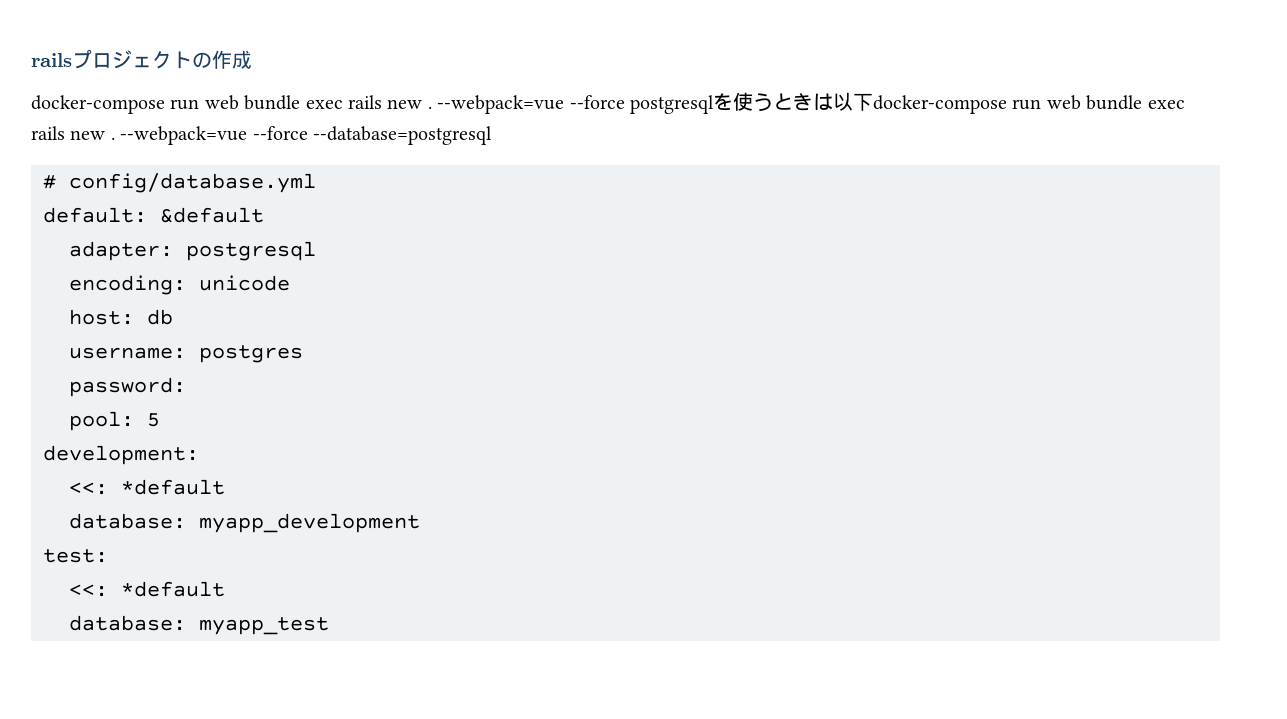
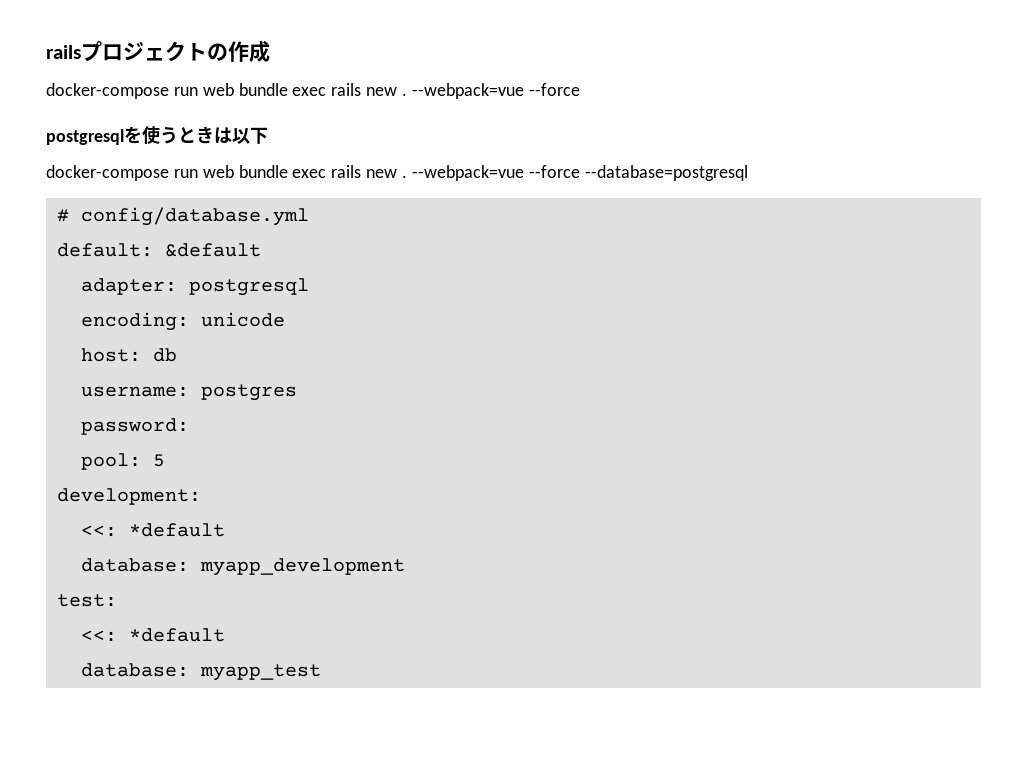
(625, 102) none -> (580, 89) //
(873, 102) none -> (268, 135) //

